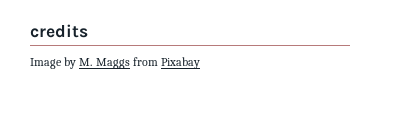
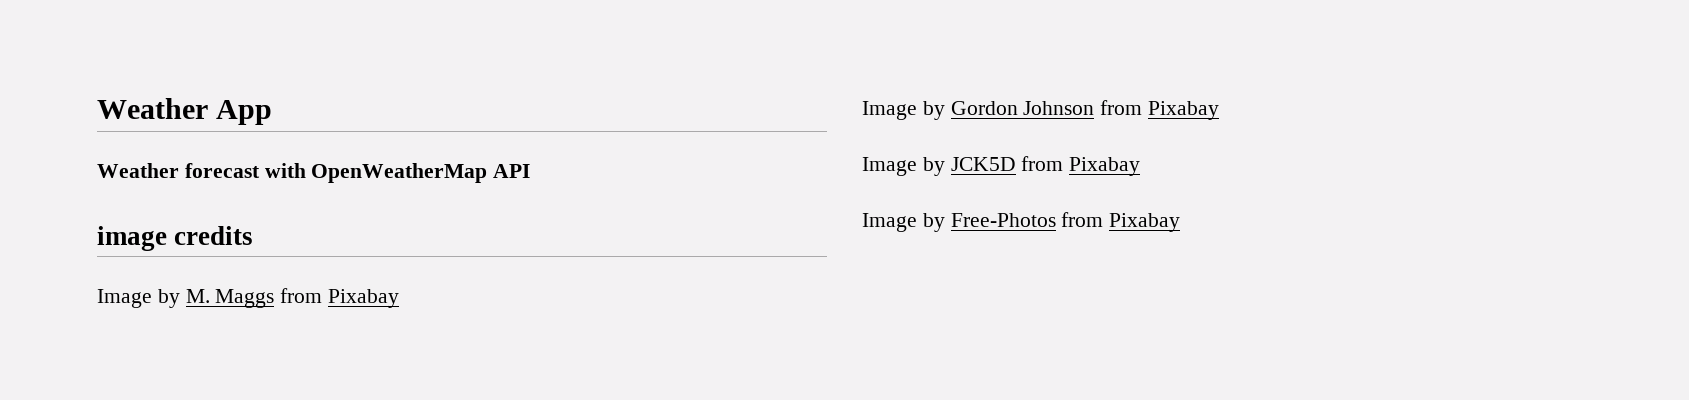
(30, 31) none -> [97,98,273,125] [97,163,531,183] [97,226,167,251] Weather App // Weather forecast with OpenWeatherMap API // image
(201, 63) none -> [862,100,1220,120] [862,156,1141,176] [862,212,1181,232] // Image by Gordon Johnson from Pixabay // Image by JCK5D from Pixabay // Image by Free-Photos from Pixabay

